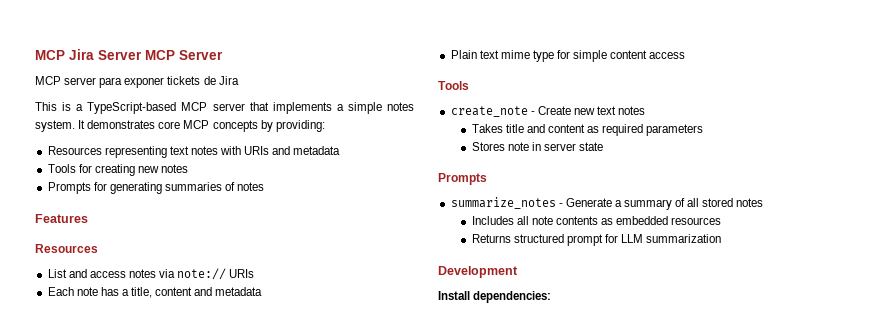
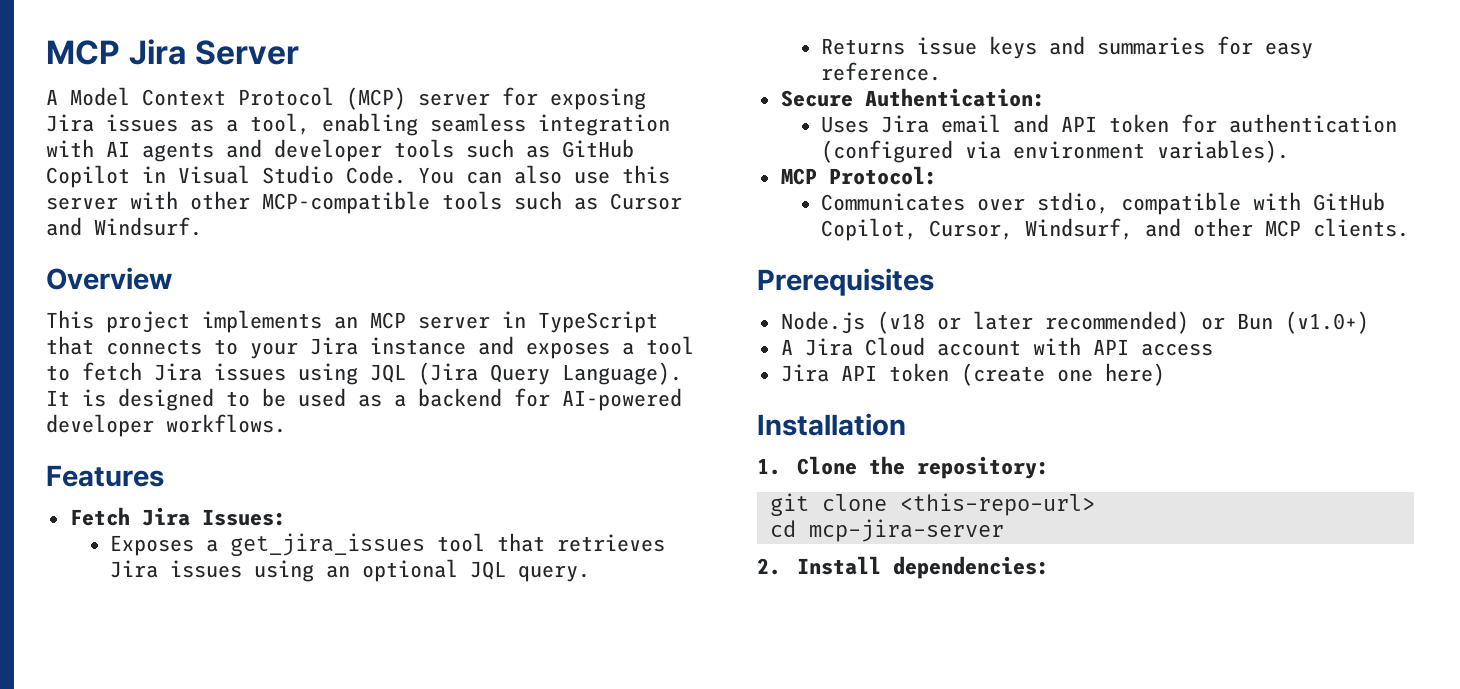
[145,50,223,60] [35,76,239,88] [35,102,415,114] [35,120,325,132] [47,146,341,158] [47,164,189,176] [47,182,265,194] [35,214,88,223] [35,244,98,253] [47,268,255,280] [47,287,263,298] [450,50,686,62] [438,81,469,90] [450,106,646,117] [471,124,704,136] [471,142,603,151] [438,173,487,185] [450,197,764,210] [471,216,722,225] [471,234,722,246] [438,266,518,278] MCP Server // MCP server para exponer tickets de Jira // This is a TypeScript-based MCP server that implements a simple notes system. It demonstrates core MCP concepts by providing: // Resources representing text notes with URIs and metadata // Tools for creating new notes // Prompts for generating summaries of notes // Features // Resources // List and access notes via note:// URIs // Each note has a title, content and metadata // Plain text mime type for simple content access // Tools // create_note - Create new text notes // Takes title and content as required parameters // Stores note in server state // Prompts // summarize_notes - Generate a summary of all stored notes // Includes all note contents as embedded resources // Returns structured prompt for LLM summarization // Development // -> [46,87,646,110] [46,113,670,136] [46,139,634,162] [46,165,670,188] [46,191,682,214] [46,217,202,236] [46,267,172,290] [46,310,658,333] [46,336,694,359] [46,362,682,385] [46,388,682,411] [46,414,286,437] [46,465,164,487] [69,507,286,526] [110,533,666,556] [110,559,591,582] [821,36,1314,59] [821,62,942,81] [780,88,1045,107] [821,114,1398,133] [821,140,1290,163] [780,166,937,185] [821,192,1386,215] [821,218,1410,241] [757,268,934,296] [780,311,1369,334] [780,337,1213,356] [780,363,1165,386] [757,413,906,436] [757,456,1050,479] [769,493,1095,516] [769,519,1004,542] [757,558,781,575] // A Model Context Protocol (MCP) server for exposing Jira issues as a tool, enabling seamless integration with AI agents and developer tools such as GitHub Copilot in Visual Studio Code. You can also use this server with other MCP-compatible tools such as Cursor and Windsurf. // Overview // This project implements an MCP server in TypeScript that connects to your Jira instance and exposes a tool to fetch Jira issues using JQL (Jira Query Language). It is designed to be used as a backend for AI-powered developer workflows. // Features // Fetch Jira Issues: // Exposes a get_jira_issues tool that retrieves Jira issues using an optional JQL query. // Returns issue keys and summaries for easy reference. // Secure Authentication: // Uses Jira email and API token for authentication (configured via environment variables). // MCP Protocol: // Communicates over stdio, compatible with GitHub Copilot, Cursor, Windsurf, and other MCP clients. // Prerequisites // Node.js (v18 or later recommended) or Bun (v1.0+) // A Jira Cloud account with API access // Jira API token (create one here) // Installation // 1. Clone the repository: // git clone <this-repo-url> // cd mcp-jira-server // 2.

